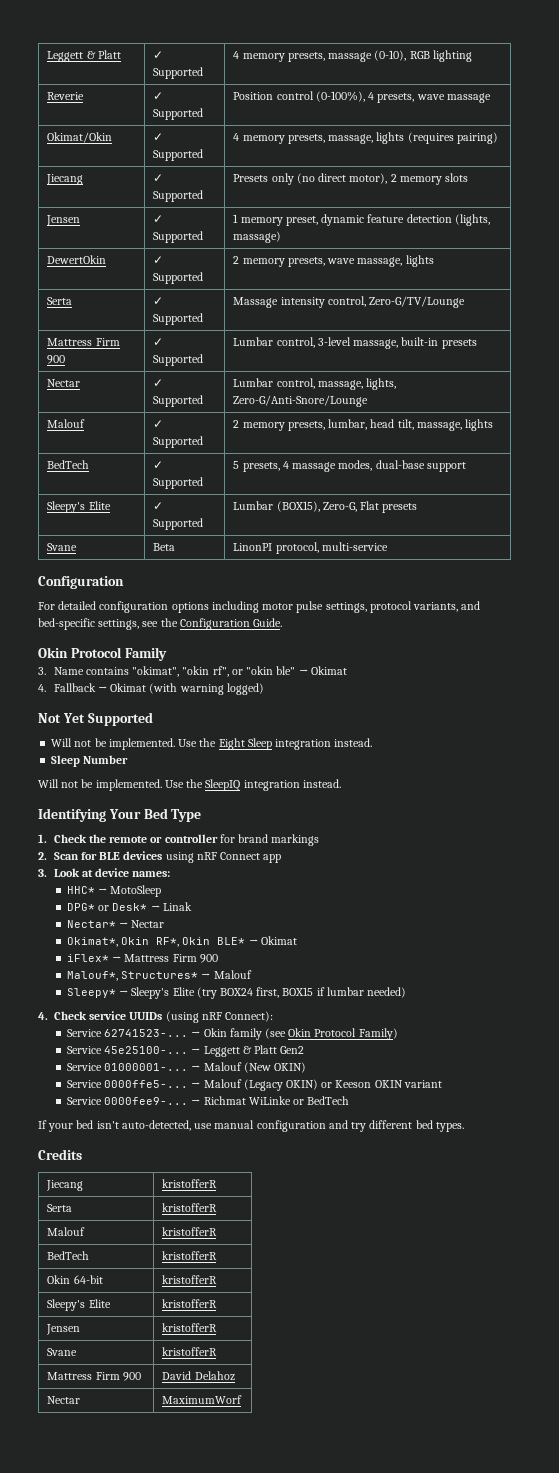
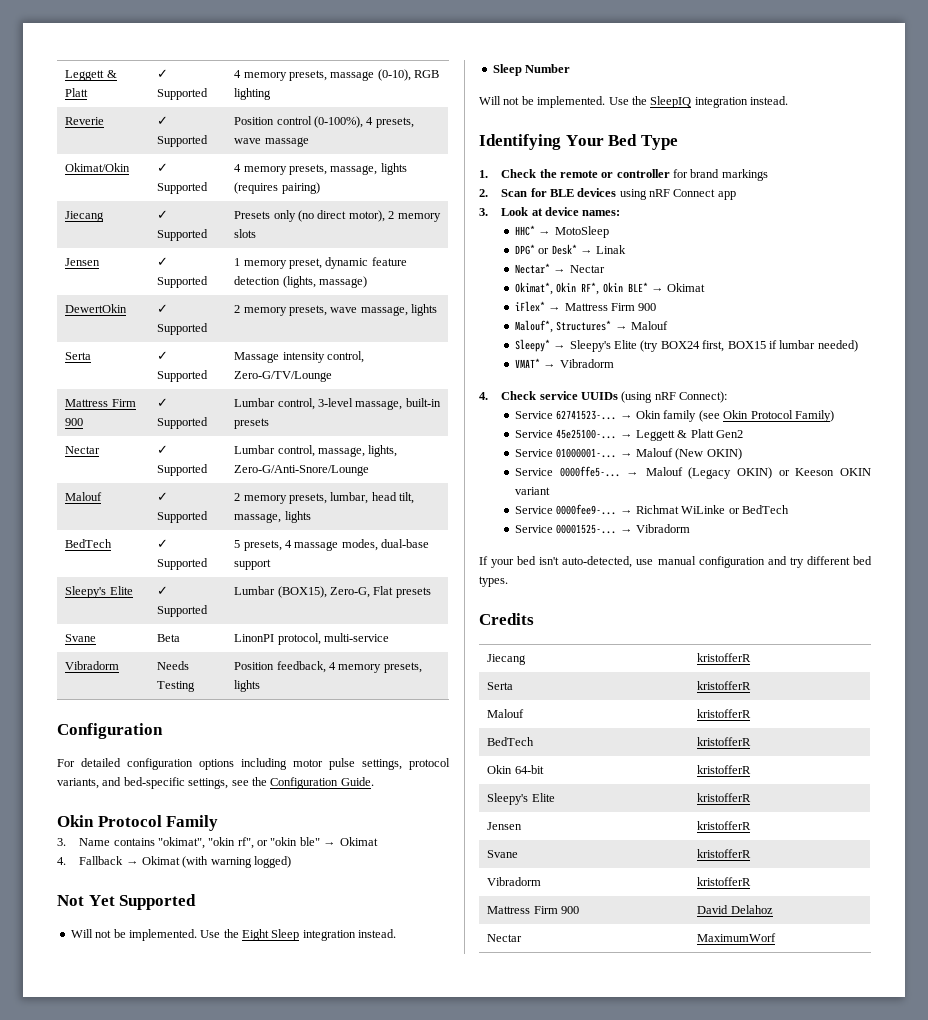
(388, 546) none -> [65,661,120,670] [157,661,190,670] [157,681,196,692] [234,661,422,673] [234,680,261,692] // Vibradorm | Needs Testing | Position feedback, 4 memory presets, lights
(407, 992) none -> [514,358,614,368] // VMAT* → Vibradorm
(350, 1100) none -> [514,524,691,534] // Service 00001525-... → Vibradorm
(218, 1351) none -> [487,877,542,886] [697,877,752,886] // Vibradorm | kristofferR

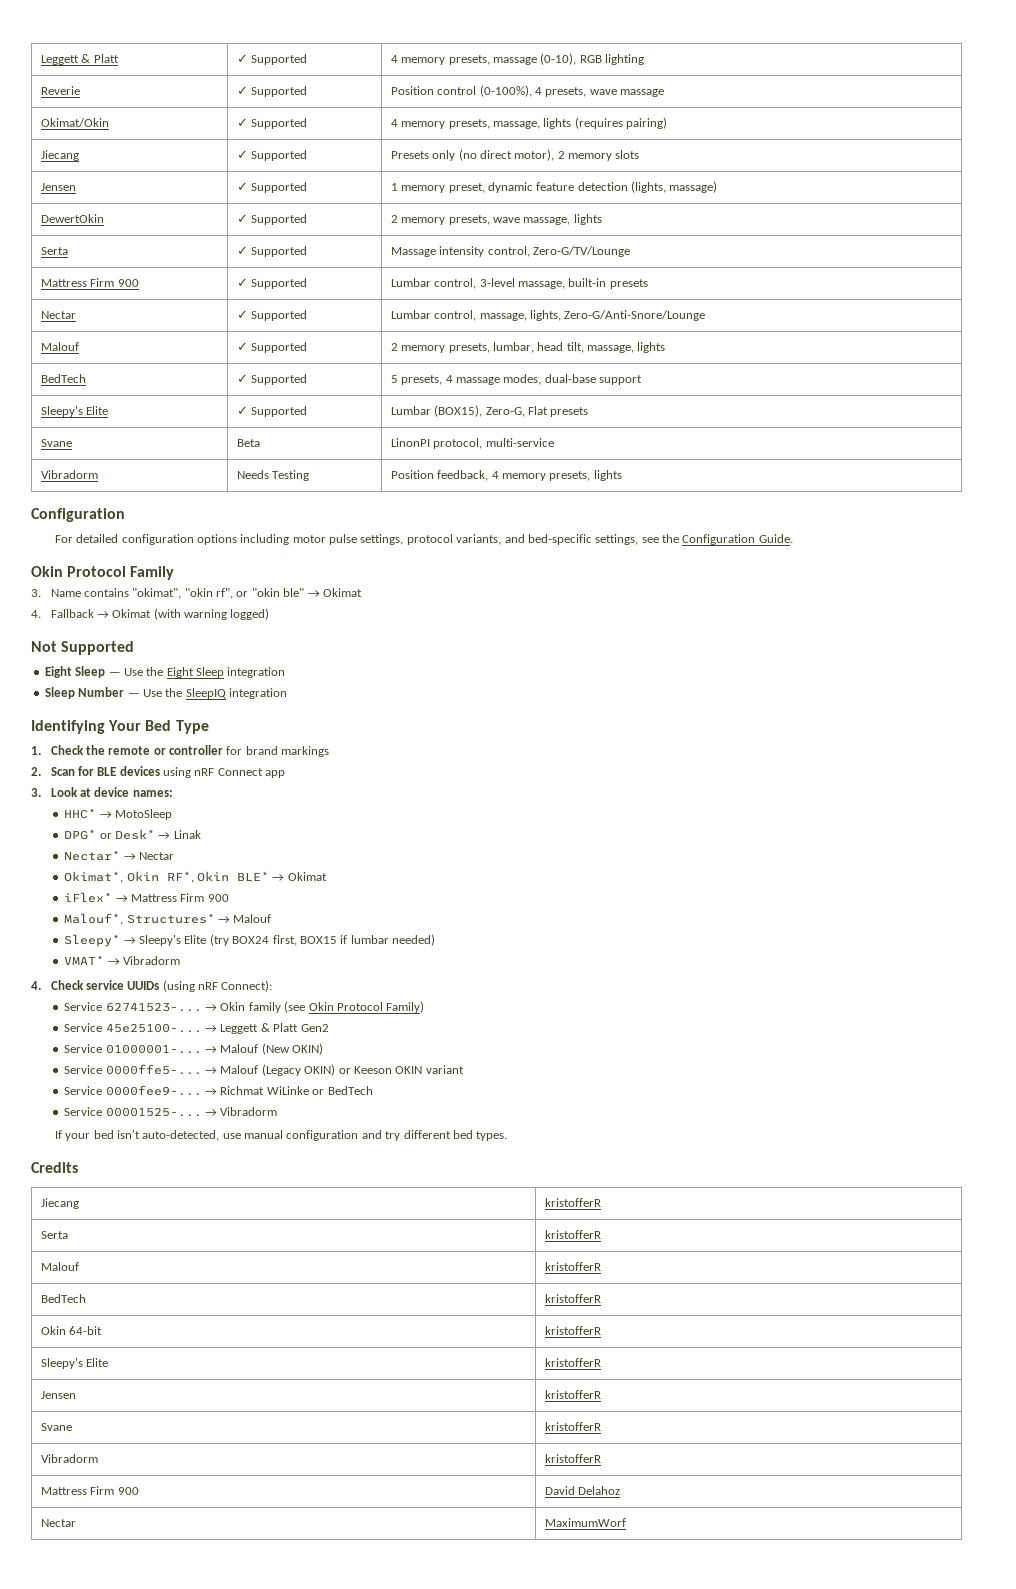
[88,895,115,906] Yet -> (57, 646) none
[70,929,197,941] Will not be implemented. -> [44,666,121,678] Eight Sleep —
[358,929,397,938] instead. -> (286, 672) none
[479,96,606,108] // Will not be implemented. -> [127,693,140,697] —
[750,96,788,105] instead. -> (287, 693) none

